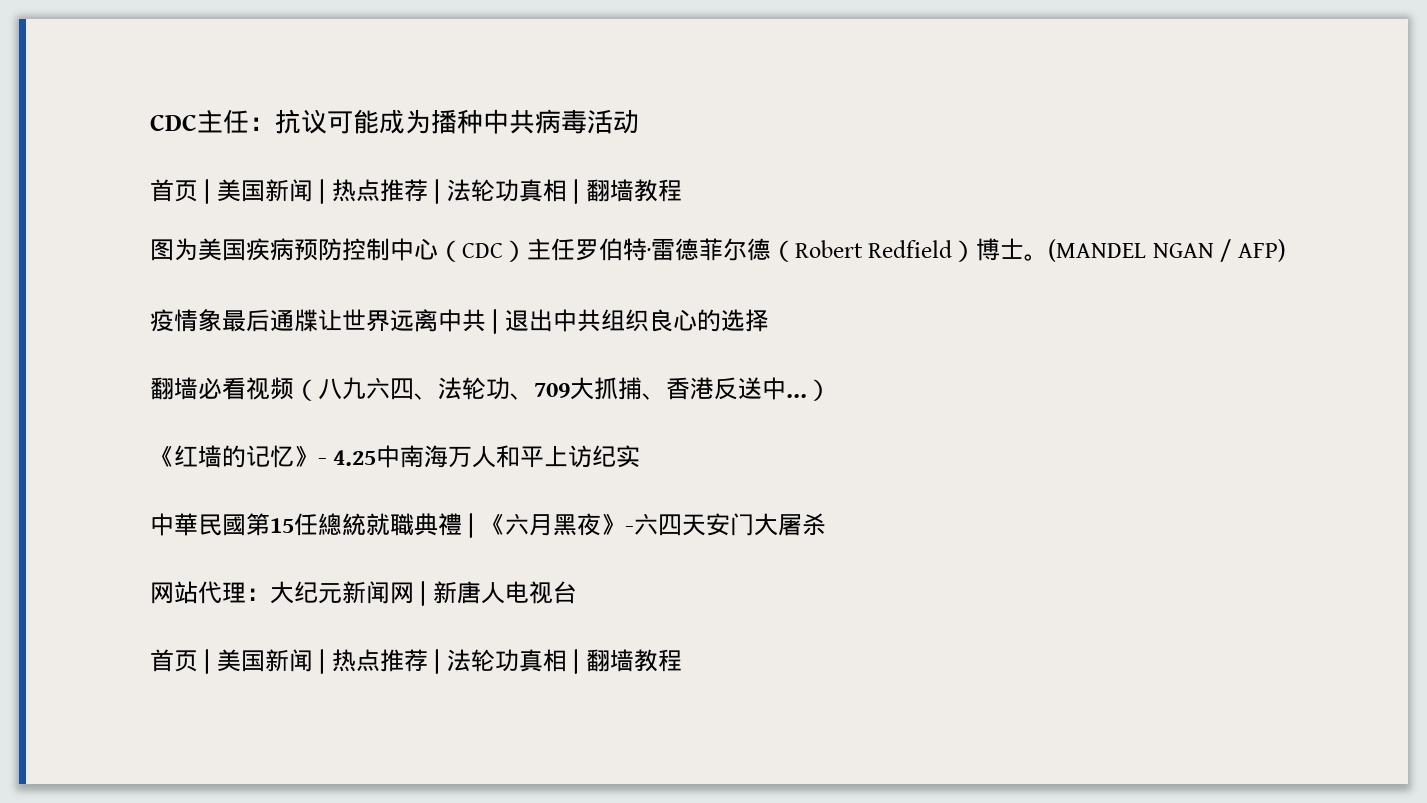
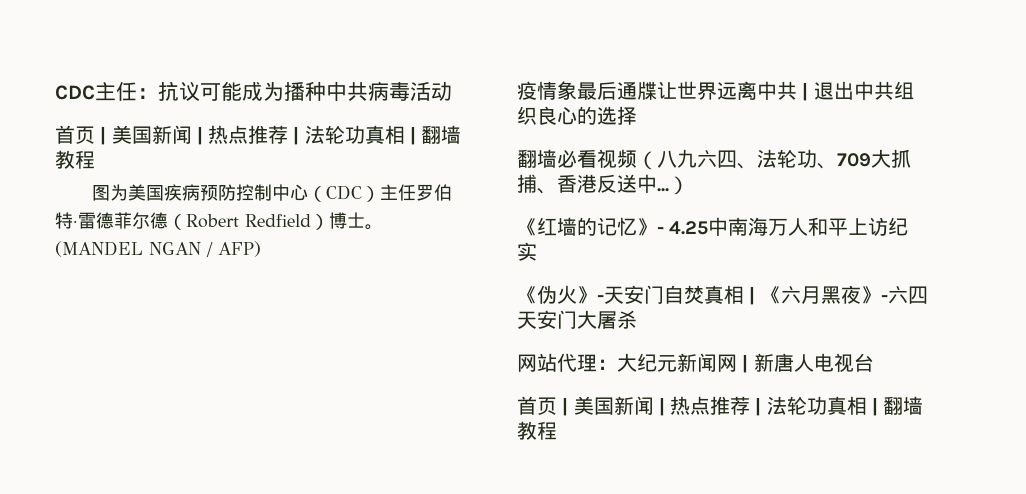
[150,513,462,536] 中華民國第15任總統就職典禮 -> [517,285,744,304] 《伪火》-天安门自焚真相

